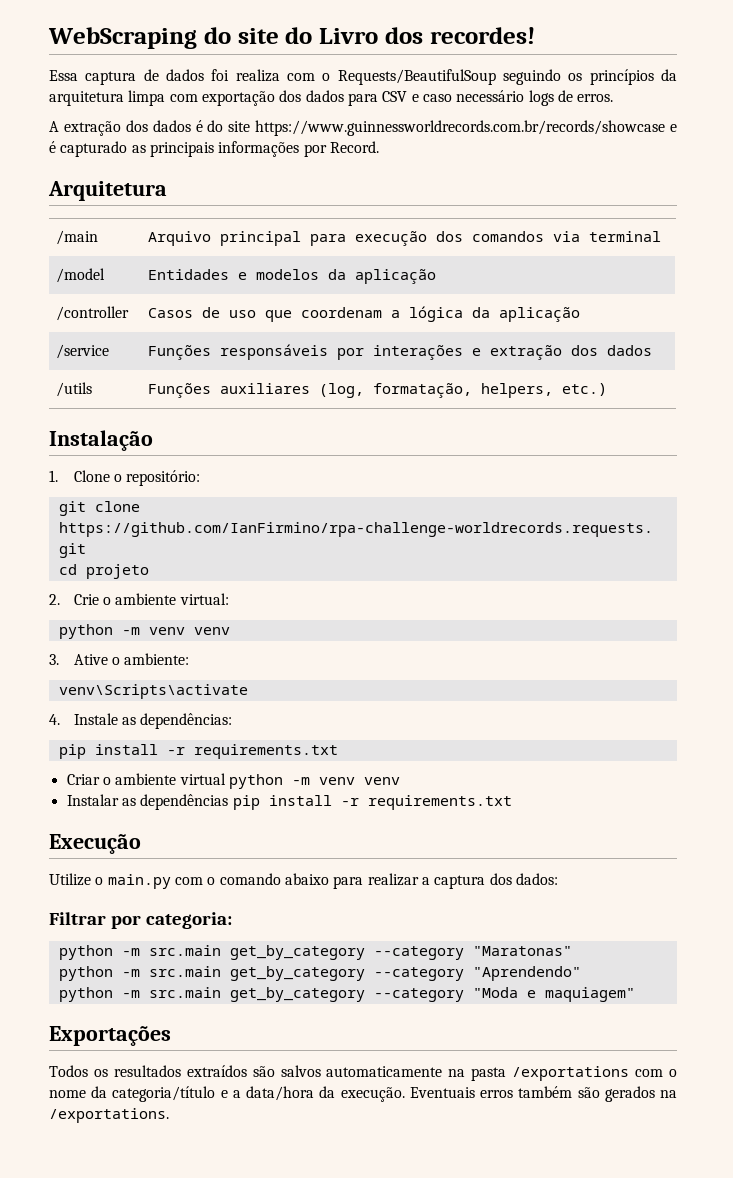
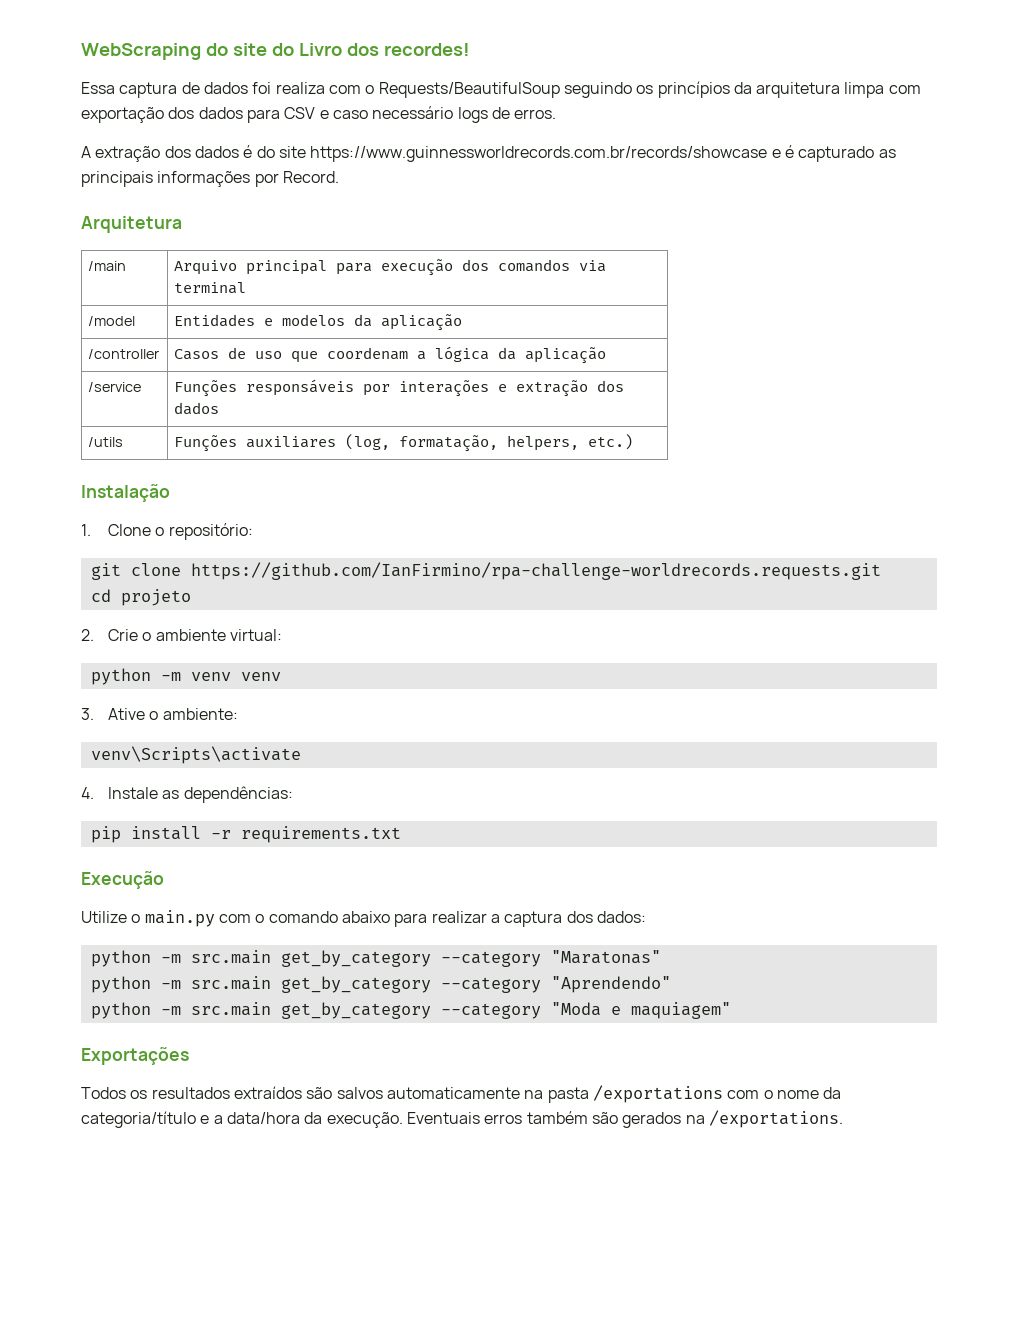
[66,773,400,789] [66,794,512,810] // Criar o ambiente virtual python -m venv venv // Instalar as dependências pip install -r requirements.txt -> (401, 834) none
[49,912,232,929] // Filtrar por categoria: -> (646, 917) none

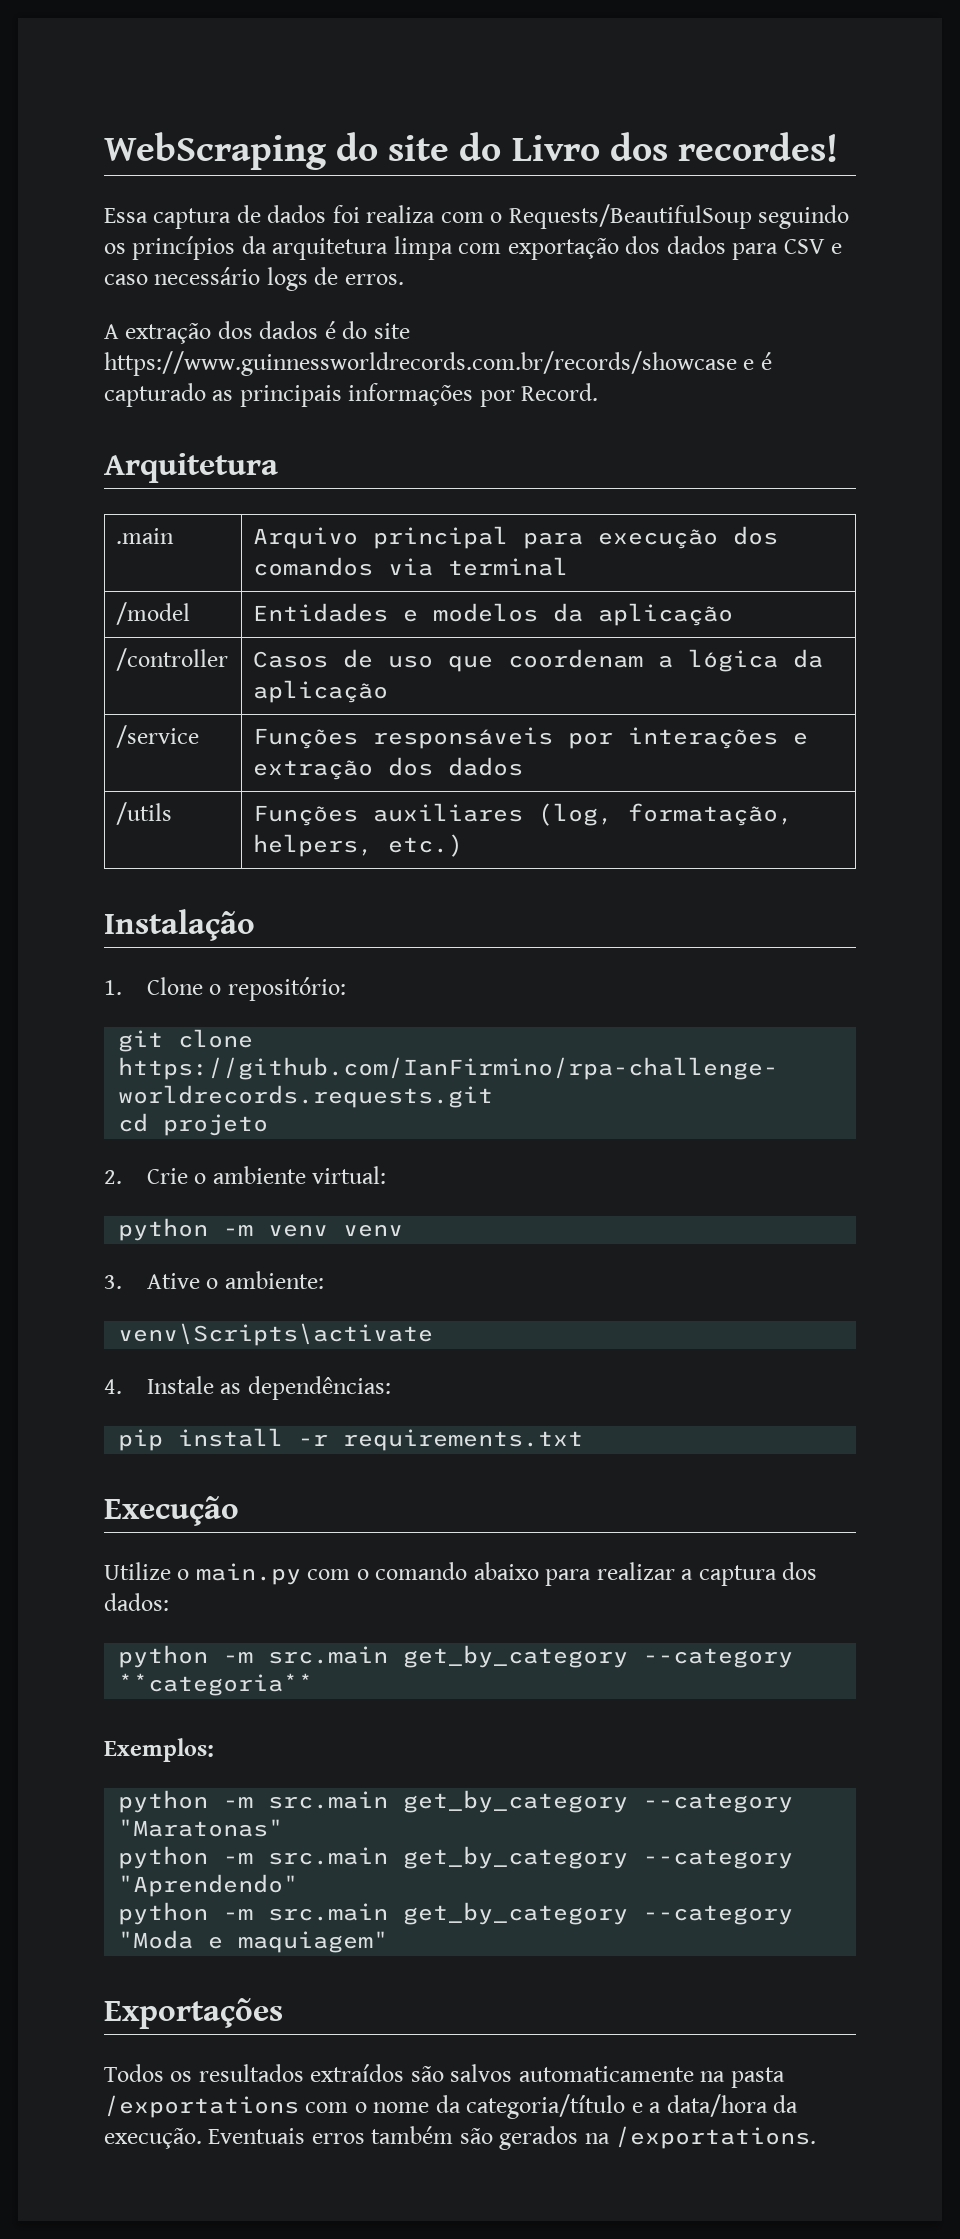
[88,261,127,271] /main -> [116,528,175,544] .main
(646, 917) none -> [118,1645,794,1668] [118,1673,314,1696] [104,1738,214,1762] // python -m src.main get_by_category --category **categoria** // Exemplos:

